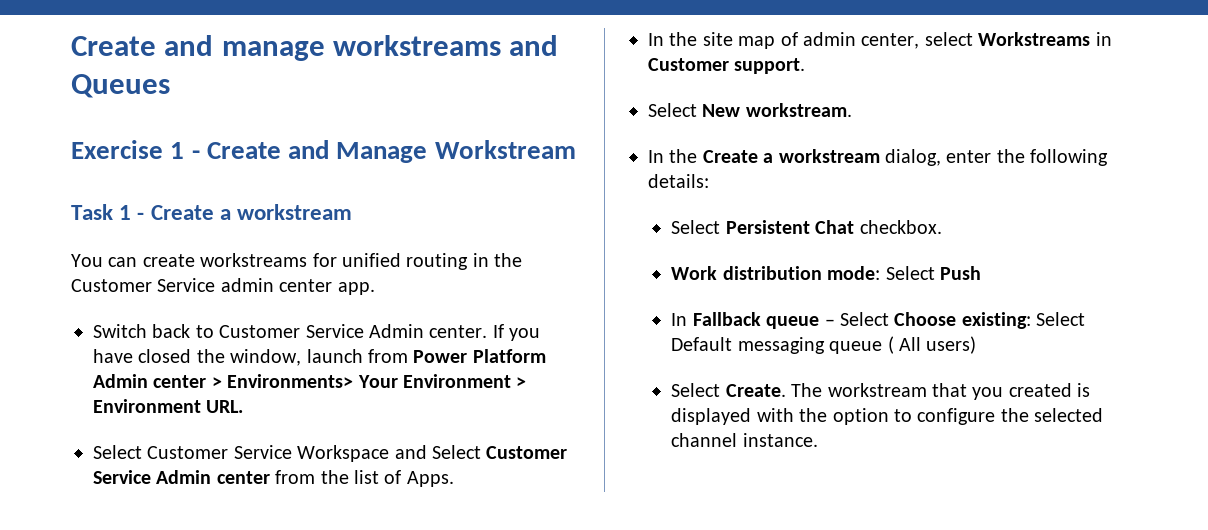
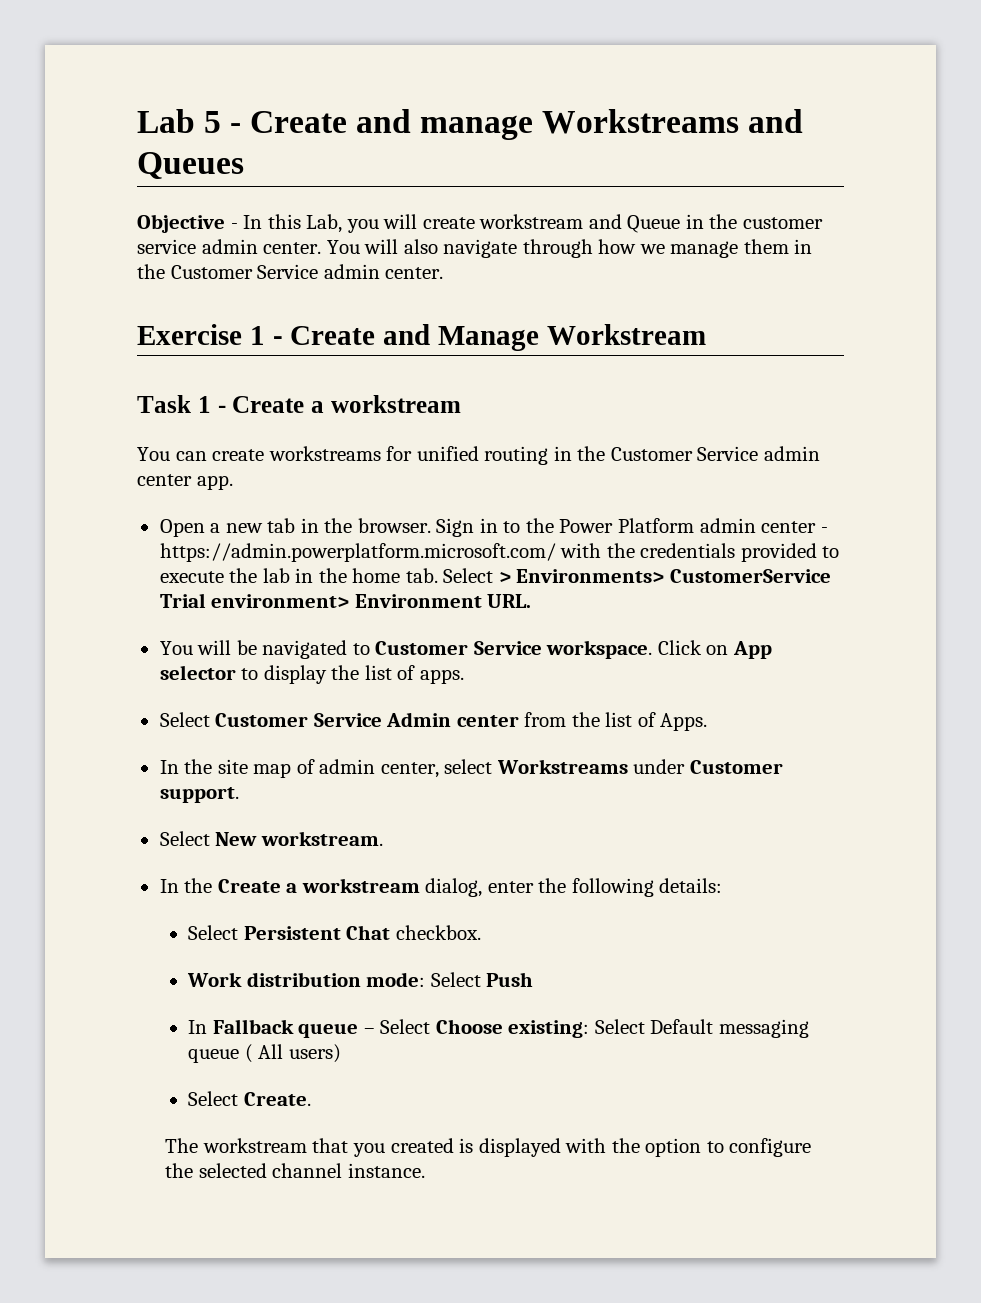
(71, 46) none -> [137,109,242,133] Lab 5 -
[333,35,502,56] workstreams -> [542,109,740,134] Workstreams
(170, 86) none -> [137,214,823,233] [137,239,813,258] [137,264,444,279] // Objective - In this Lab, you will create workstream and Queue in the customer service admin center. You will also navigate through how we manage them in the Customer Service admin center.
[93,324,541,341] [93,349,546,366] [93,374,527,388] [93,399,244,413] [93,445,427,462] Switch back to Customer Service Admin center. If you have closed the window, launch from Power Platform Admin center > Environments> Your Environment > Environment URL. // Select Customer Service Workspace and -> [159,518,828,537] [159,543,840,562] [159,568,831,583] [159,593,532,608] [159,640,772,659] [159,665,464,684] Open a new tab in the browser. Sign in to the Power Platform admin center - https://admin.powerplatform.microsoft.com/ with the credentials provided to execute the lab in the home tab. Select > Environments> CustomerService Trial environment> Environment URL. // You will be navigated to Customer Service workspace. Click on App selector to display the list of apps. //
[1095,32,1112,46] in -> [633,759,686,774] under
(786, 390) none -> (311, 1099) //

